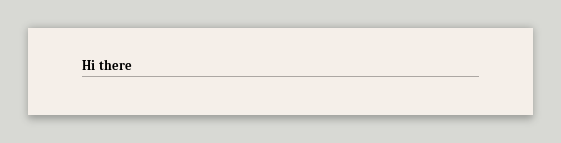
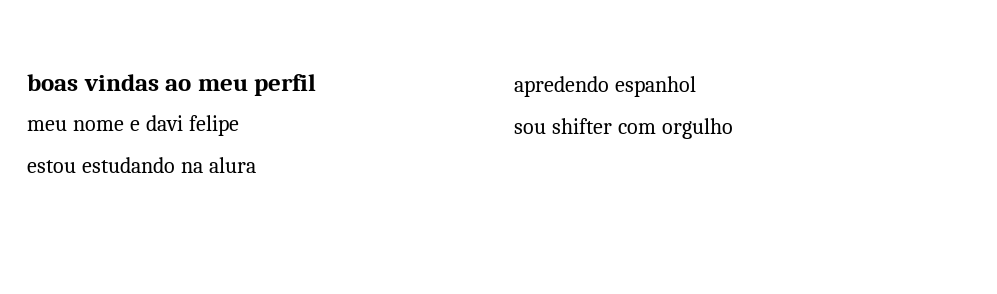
[82,59,132,70] Hi there -> [27,74,317,96] [27,115,239,136] [27,157,256,173] [514,76,696,97] [514,118,733,139] boas vindas ao meu perfil // meu nome e davi felipe // estou estudando na alura // apredendo espanhol // sou shifter com orgulho

